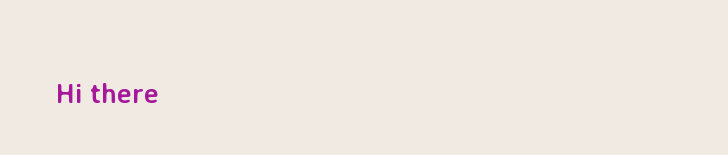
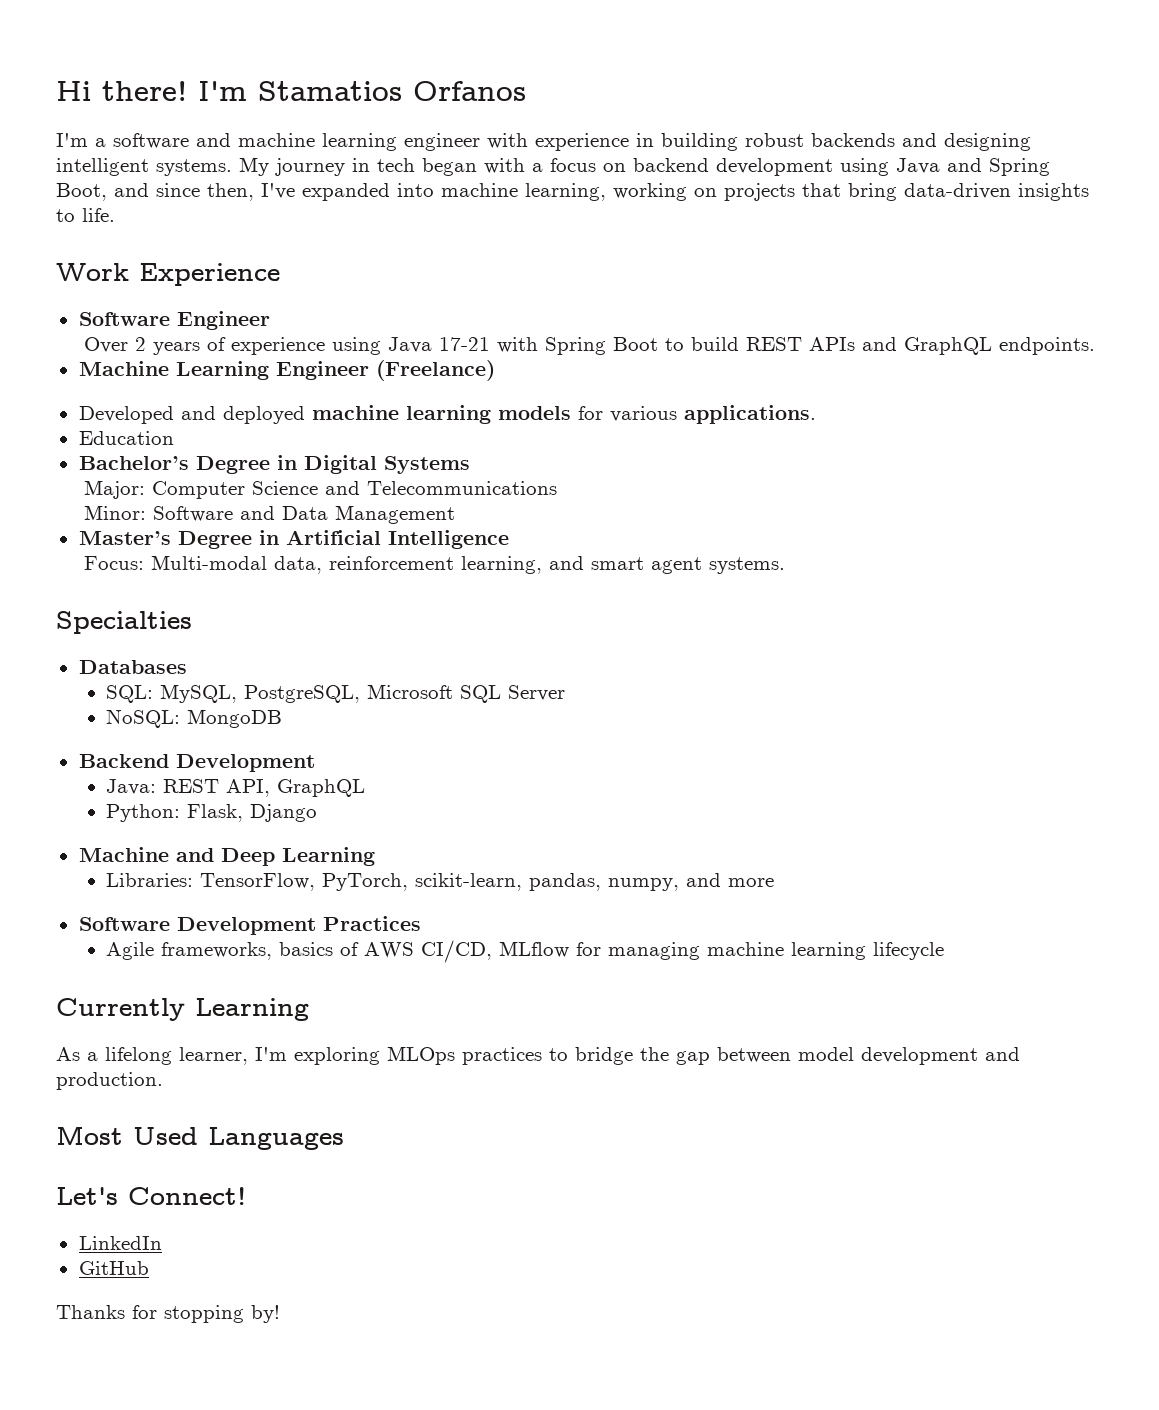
[90,83,159,103] there -> [102,81,526,101] [56,133,1031,151] [56,157,1050,176] [56,183,1089,201] [56,208,115,222] [56,263,280,286] [78,311,270,330] [83,337,1095,355] [78,360,495,381] [78,405,816,424] [78,431,174,445] [78,455,470,474] [83,480,557,499] [83,505,455,524] [78,530,509,549] [83,555,785,574] [56,611,192,634] [78,660,187,674] [106,684,566,703] [106,709,283,728] [78,754,315,772] [106,779,366,797] [106,804,318,822] [78,847,375,866] [106,873,775,891] [78,916,421,935] [106,940,945,963] [56,998,309,1021] [56,1046,1020,1065] [56,1072,163,1090] [56,1126,344,1150] [56,1187,246,1205] [78,1236,162,1250] [78,1261,149,1275] [56,1305,280,1323] there! I'm Stamatios Orfanos // I'm a software and machine learning engineer with experience in building robust backends and designing intelligent systems. My journey in tech began with a focus on backend development using Java and Spring Boot, and since then, I've expanded into machine learning, working on projects that bring data-driven insights to life. // Work Experience // Software Engineer // Over 2 years of experience using Java 17-21 with Spring Boot to build REST APIs and GraphQL endpoints. // Machine Learning Engineer (Freelance) // Developed and deployed machine learning models for various applications. // Education // Bachelor’s Degree in Digital Systems // Major: Computer Science and Telecommunications // Minor: Software and Data Management // Master’s Degree in Artificial Intelligence // Focus: Multi-modal data, reinforcement learning, and smart agent systems. // Specialties // Databases // SQL: MySQL, PostgreSQL, Microsoft SQL Server // NoSQL: MongoDB // Backend Development // Java: REST API, GraphQL // Python: Flask, Django // Machine and Deep Learning // Libraries: TensorFlow, PyTorch, scikit-learn, pandas, numpy, and more // Software Development Practices // Agile frameworks, basics of AWS CI/CD, MLflow for managing machine learning lifecycle // Currently Learning // As a lifelong learner, I'm exploring MLOps practices to bridge the gap between model development and production. // Most Used Languages // Let's Connect! // LinkedIn // GitHub // Thanks for stopping by!

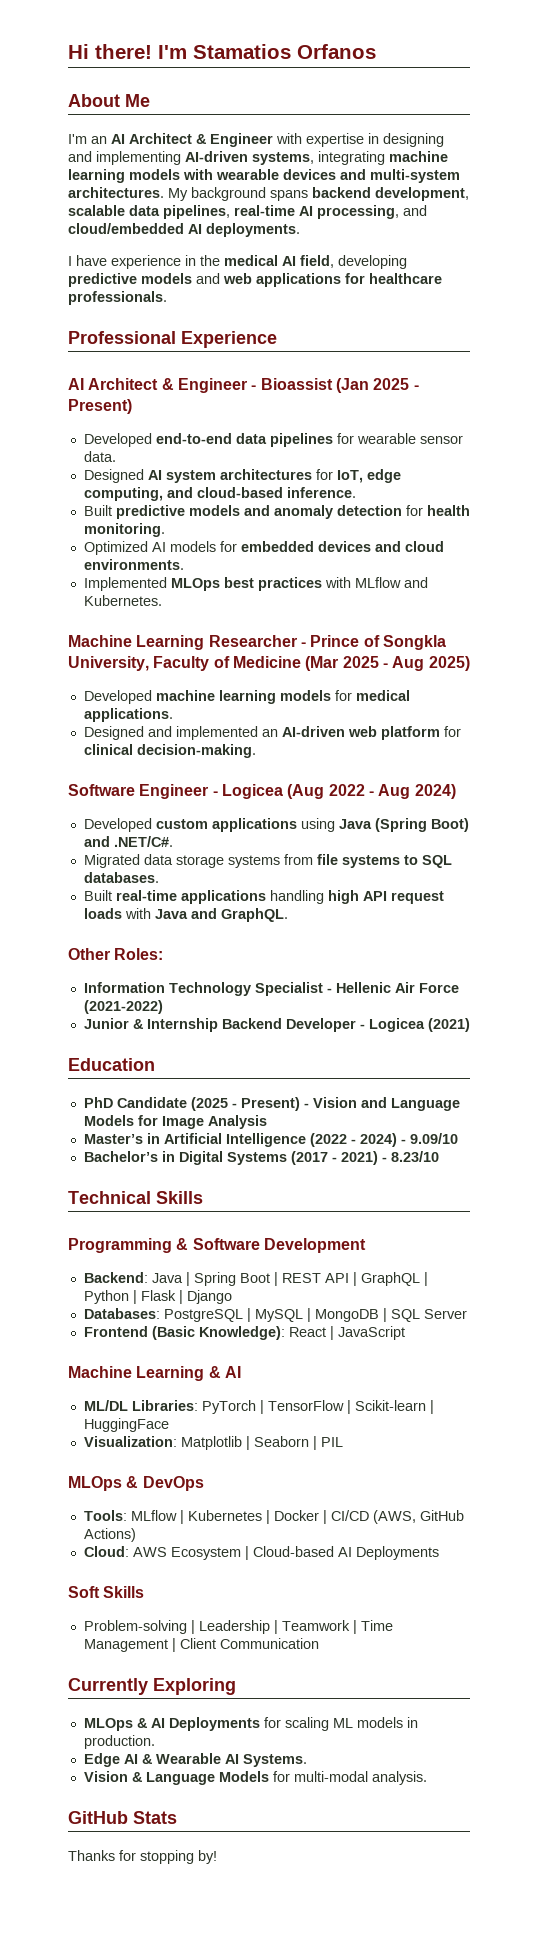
[56,133,1031,151] [56,157,1050,176] [56,183,1089,201] [56,208,115,222] [56,263,280,286] [78,311,270,330] [83,337,1095,355] [78,360,495,381] [78,406,305,424] // I'm a software and machine learning engineer with experience in building robust backends and designing intelligent systems. My journey in tech began with a focus on backend development using Java and Spring Boot, and since then, I've expanded into machine learning, working on projects that bring data-driven insights to life. // Work Experience // Software Engineer // Over 2 years of experience using Java 17-21 with Spring Boot to build REST APIs and GraphQL endpoints. // Machine Learning Engineer (Freelance) // Developed and deployed -> [68,94,150,107] [68,133,444,147] [68,151,448,165] [68,169,460,183] [68,187,469,201] [68,205,427,219] [68,223,300,237] [68,255,407,269] [68,273,442,287] [68,291,167,305] [68,331,277,348] [68,378,419,393] [68,399,132,414] [83,433,463,447] [83,451,116,462] [83,469,401,483] [83,487,356,501] [83,505,470,519] [83,523,165,537] [83,541,444,555] [83,559,184,570] [83,577,428,591] [83,595,162,606] [68,635,446,650] [68,656,470,671] [83,690,152,704] // About Me // I'm an AI Architect & Engineer with expertise in designing and implementing AI-driven systems, integrating machine learning models with wearable devices and multi-system architectures. My background spans backend development, scalable data pipelines, real-time AI processing, and cloud/embedded AI deployments. // I have experience in the medical AI field, developing predictive models and web applications for healthcare professionals. // Professional Experience // AI Architect & Engineer - Bioassist (Jan 2025 - Present) // Developed end-to-end data pipelines for wearable sensor data. // Designed AI system architectures for IoT, edge computing, and cloud-based inference. // Built predictive models and anomaly detection for health monitoring. // Optimized AI models for embedded devices and cloud environments. // Implemented MLOps best practices with MLflow and Kubernetes. // Machine Learning Researcher - Prince of Songkla University, Faculty of Medicine (Mar 2025 - Aug 2025) // Developed
[609,406,677,422] various -> [355,690,410,701] medical
[78,431,174,445] Education -> [83,726,461,740] [83,744,256,758] [68,784,456,799] [83,818,469,832] [83,836,173,847] [83,854,452,868] [83,872,159,883] [83,890,444,904] [83,908,288,922] [68,948,164,960] [83,982,459,996] [83,1000,163,1014] [83,1018,470,1032] [68,1058,155,1071] [83,1097,460,1111] [83,1115,267,1129] [83,1133,458,1147] Designed and implemented an AI-driven web platform for clinical decision-making. // Software Engineer - Logicea (Aug 2022 - Aug 2024) // Developed custom applications using Java (Spring Boot) and .NET/C#. // Migrated data storage systems from file systems to SQL databases. // Built real-time applications handling high API request loads with Java and GraphQL. // Other Roles: // Information Technology Specialist - Hellenic Air Force (2021-2022) // Junior & Internship Backend Developer - Logicea (2021) // Education // PhD Candidate (2025 - Present) - Vision and Language Models for Image Analysis // Master’s in Artificial Intelligence (2022 - 2024) - 9.09/10
[195,456,270,474] Degree -> (158, 1156) none
[83,480,557,499] [83,505,455,524] [78,530,509,549] [83,555,785,574] [56,611,192,634] [78,660,187,674] [106,684,566,703] [106,709,283,728] [78,754,315,772] [106,779,366,797] [106,804,318,822] [78,847,375,866] [106,873,775,891] [78,916,421,935] [106,940,945,963] [56,998,309,1021] [56,1046,1020,1065] [56,1072,163,1090] [56,1126,344,1150] [56,1187,246,1205] [78,1236,162,1250] [78,1261,149,1275] // Major: Computer Science and Telecommunications // Minor: Software and Data Management // Master’s Degree in Artificial Intelligence // Focus: Multi-modal data, reinforcement learning, and smart agent systems. // Specialties // Databases // SQL: MySQL, PostgreSQL, Microsoft SQL Server // NoSQL: MongoDB // Backend Development // Java: REST API, GraphQL // Python: Flask, Django // Machine and Deep Learning // Libraries: TensorFlow, PyTorch, scikit-learn, pandas, numpy, and more // Software Development Practices // Agile frameworks, basics of AWS CI/CD, MLflow for managing machine learning lifecycle // Currently Learning // As a lifelong learner, I'm exploring MLOps practices to bridge the gap between model development and production. // Most Used Languages // Let's Connect! // LinkedIn // GitHub -> [290,1151,439,1165] [68,1191,203,1204] [68,1238,366,1253] [83,1272,428,1286] [83,1290,232,1304] [83,1308,467,1322] [83,1326,405,1340] [68,1366,241,1381] [83,1400,434,1414] [83,1418,169,1432] [83,1436,343,1450] [68,1476,204,1491] [83,1510,464,1524] [83,1528,136,1542] [83,1546,439,1560] [68,1586,145,1598] [83,1620,393,1634] [83,1638,319,1652] [68,1678,236,1695] [83,1717,418,1731] [83,1735,155,1749] [83,1753,307,1767] [83,1771,427,1785] [68,1811,177,1824] (2017 - 2021) - 8.23/10 // Technical Skills // Programming & Software Development // Backend: Java | Spring Boot | REST API | GraphQL | Python | Flask | Django // Databases: PostgreSQL | MySQL | MongoDB | SQL Server // Frontend (Basic Knowledge): React | JavaScript // Machine Learning & AI // ML/DL Libraries: PyTorch | TensorFlow | Scikit-learn | HuggingFace // Visualization: Matplotlib | Seaborn | PIL // MLOps & DevOps // Tools: MLflow | Kubernetes | Docker | CI/CD (AWS, GitHub Actions) // Cloud: AWS Ecosystem | Cloud-based AI Deployments // Soft Skills // Problem-solving | Leadership | Teamwork | Time Management | Client Communication // Currently Exploring // MLOps & AI Deployments for scaling ML models in production. // Edge AI & Wearable AI Systems. // Vision & Language Models for multi-modal analysis. // GitHub Stats

